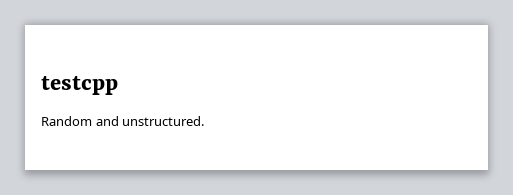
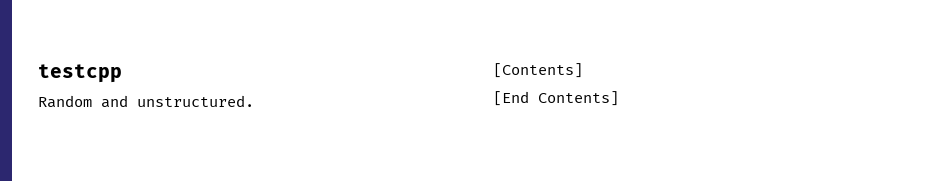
(205, 121) none -> [493,63,583,78] [493,91,619,106] // [Contents] // [End Contents]

